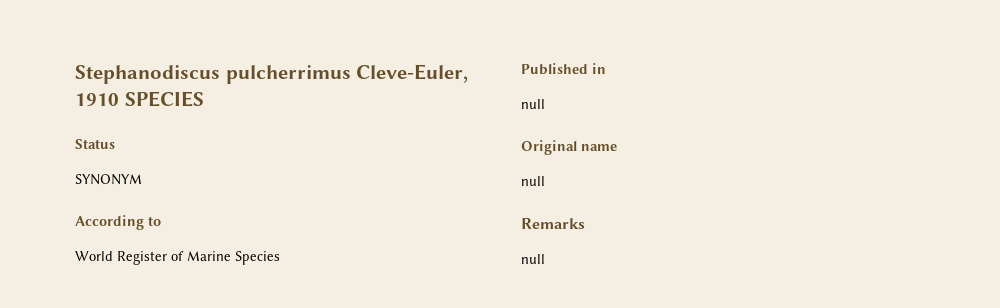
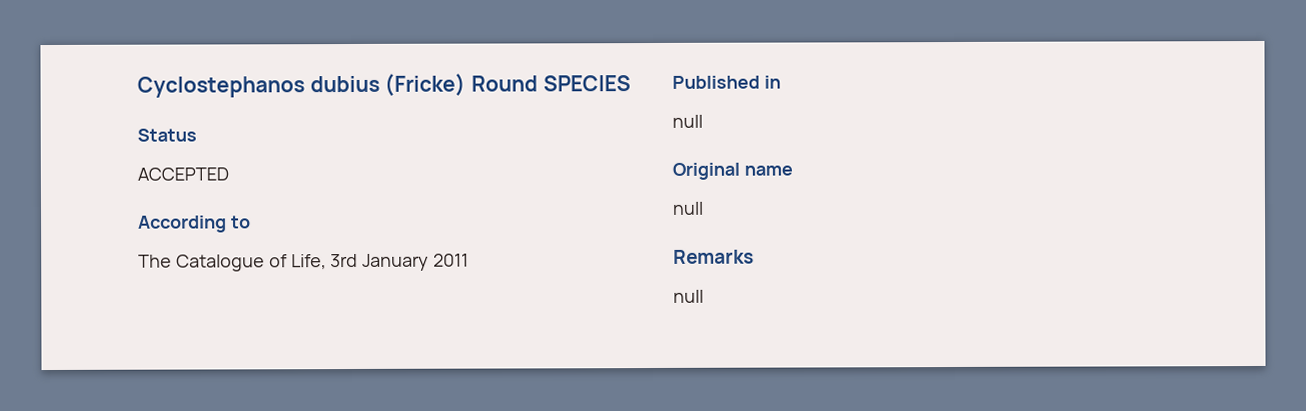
[75,64,469,84] [75,93,119,106] Stephanodiscus pulcherrimus Cleve-Euler, 1910 -> [137,73,539,98] Cyclostephanos dubius (Fricke) Round
[75,174,142,185] SYNONYM -> [137,167,229,181] ACCEPTED
[75,251,280,265] World Register of Marine Species -> [138,253,470,272] The Catalogue of Life, 3rd January 2011

